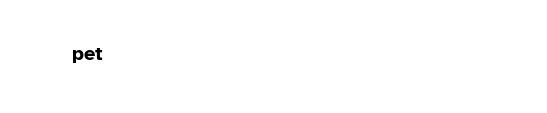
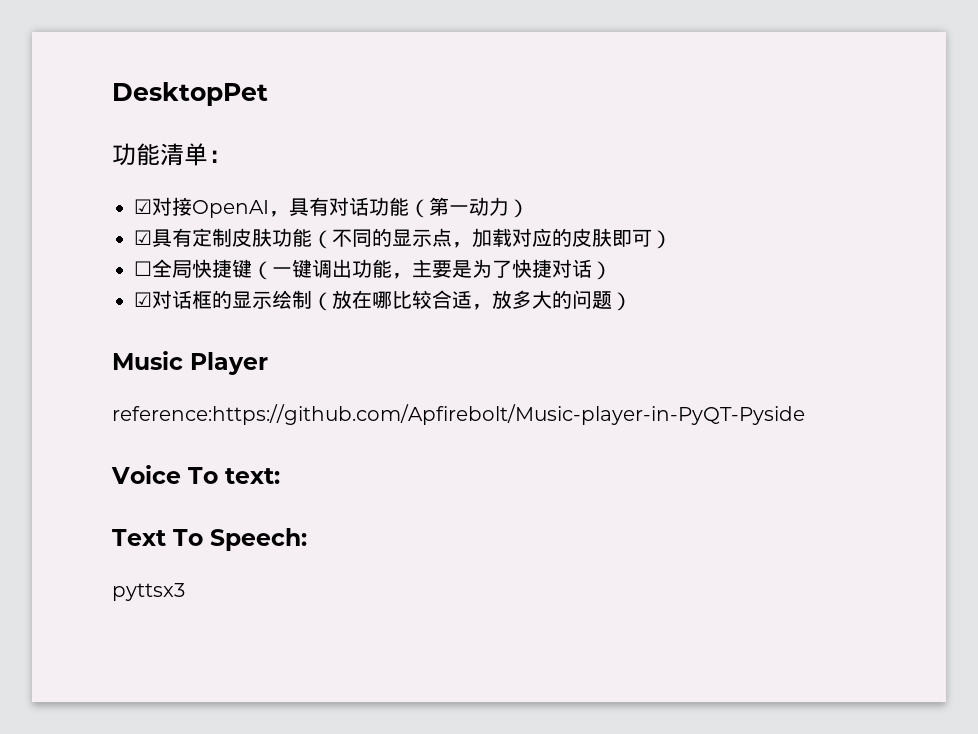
[72,48,103,63] pet -> [112,82,268,106] [112,143,232,166] [134,197,529,218] [134,228,672,249] [134,259,612,280] [134,290,632,311] [112,351,268,375] [112,404,805,425] [111,465,280,484] [112,528,307,551] [112,583,185,601] DesktopPet // 功能清单： // ☑对接OpenAI，具有对话功能（第一动力） // ☑具有定制皮肤功能（不同的显示点，加载对应的皮肤即可） // ☐全局快捷键（一键调出功能，主要是为了快捷对话） // ☑对话框的显示绘制（放在哪比较合适，放多大的问题） // Music Player // reference:https://github.com/Apfirebolt/Music-player-in-PyQT-Pyside // Voice To text: // Text To Speech: // pyttsx3

